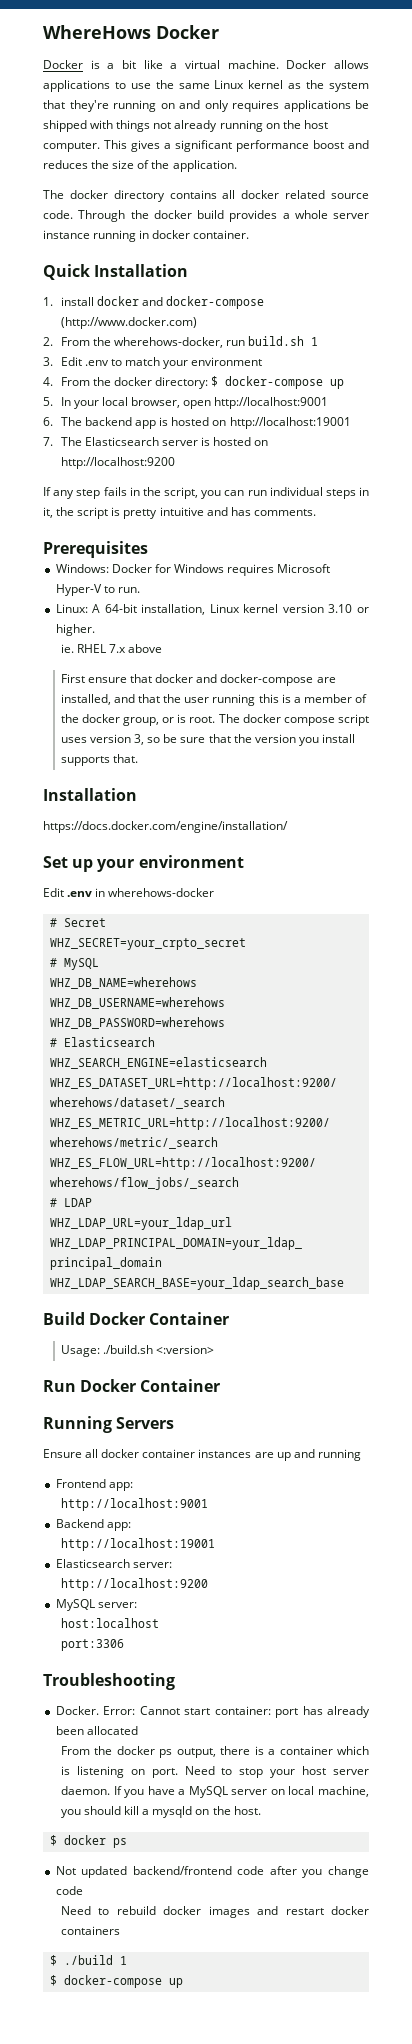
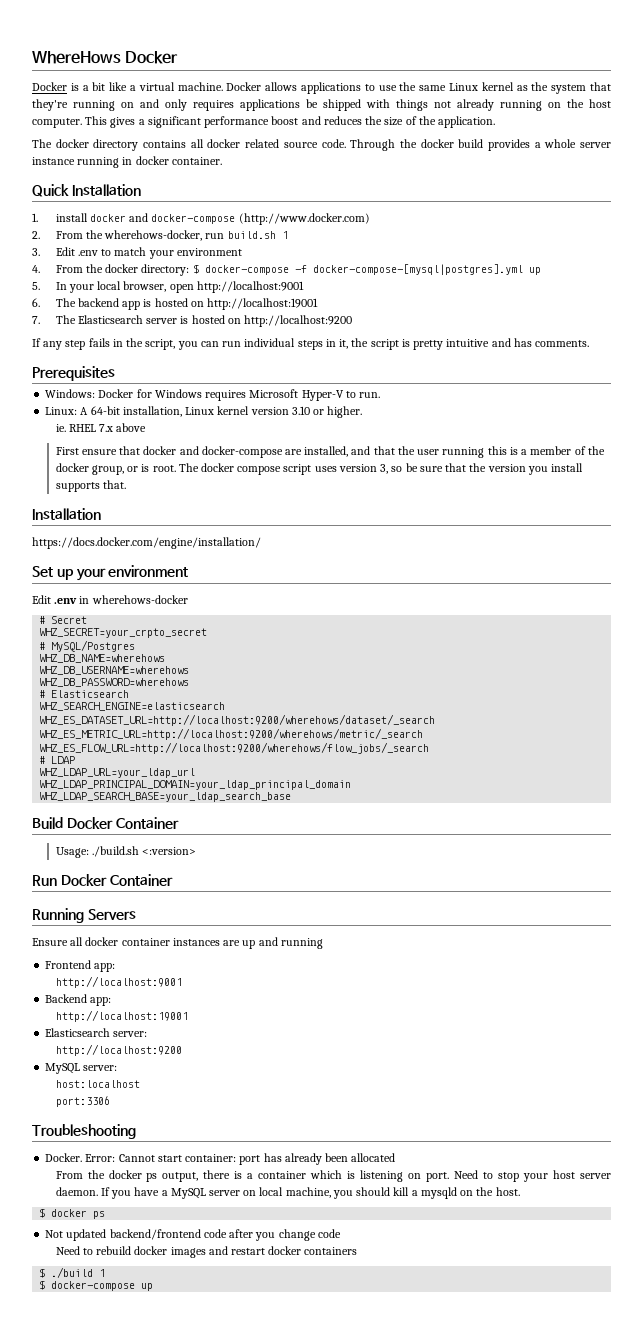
(324, 382) none -> [294,264,523,275] -f docker-compose-[mysql|postgres].yml
[63,958,99,970] MySQL -> [51,640,136,652] MySQL/Postgres

